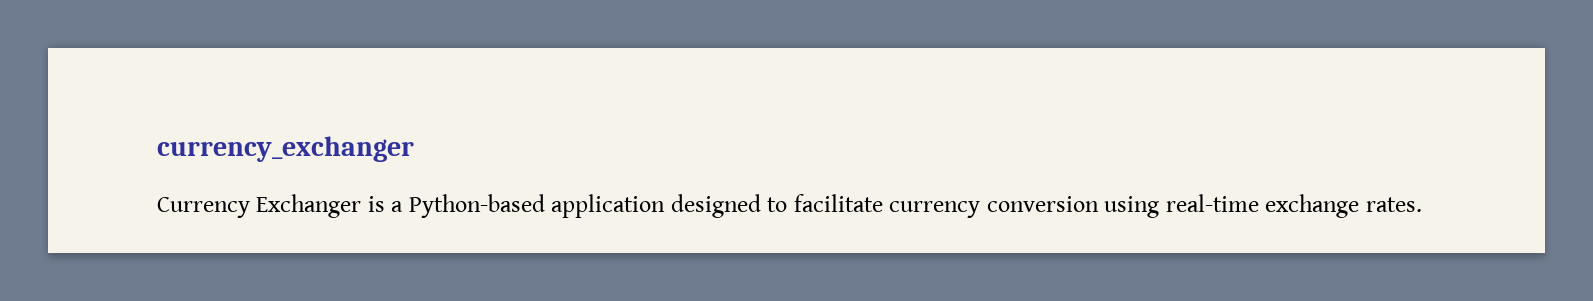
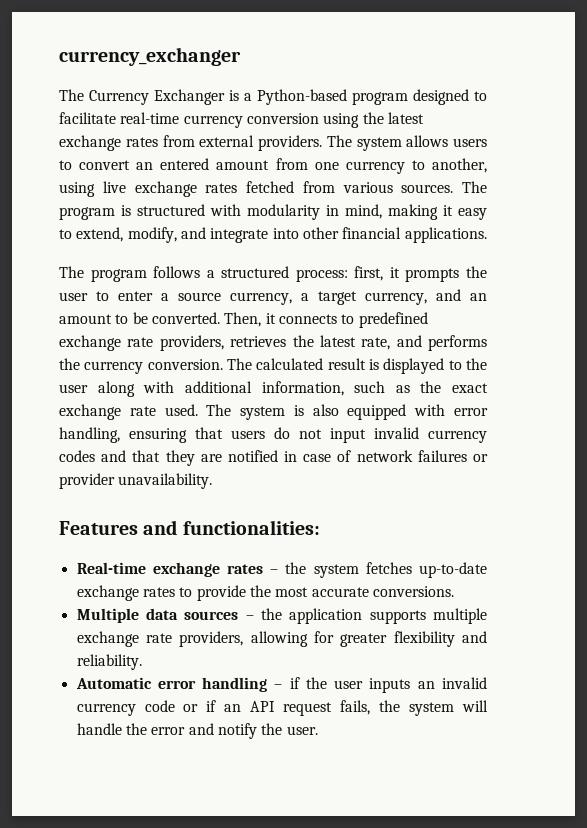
(414, 149) none -> [59,89,84,101] The
[551,194,666,218] application -> [352,92,408,105] program
(883, 203) none -> [120,112,180,124] real-time
[1165,194,1422,218] real-time exchange rates. -> [362,112,424,124] [59,135,487,151] [59,158,487,174] [59,181,487,197] [59,204,487,220] [59,227,487,243] [59,266,487,282] [59,289,487,305] [59,312,428,328] [59,335,487,351] [59,358,487,374] [59,381,488,397] [59,404,488,420] [59,427,487,443] [59,450,489,466] [59,473,213,489] [59,520,320,535] [76,562,487,578] [76,585,454,601] [76,608,487,624] [76,631,487,647] [76,654,142,670] [75,677,487,693] [76,700,488,716] [76,723,318,739] the latest exchange rates from external providers. The system allows users to convert an entered amount from one currency to another, using live exchange rates fetched from various sources. The program is structured with modularity in mind, making it easy to extend, modify, and integrate into other financial applications. // The program follows a structured process: first, it prompts the user to enter a source currency, a target currency, and an amount to be converted. Then, it connects to predefined exchange rate providers, retrieves the latest rate, and performs the currency conversion. The calculated result is displayed to the user along with additional information, such as the exact exchange rate used. The system is also equipped with error handling, ensuring that users do not input invalid currency codes and that they are notified in case of network failures or provider unavailability. // Features and functionalities: // Real-time exchange rates – the system fetches up-to-date exchange rates to provide the most accurate conversions. // Multiple data sources – the application supports multiple exchange rate providers, allowing for greater flexibility and reliability. // Automatic error handling – if the user inputs an invalid currency code or if an API request fails, the system will handle the error and notify the user.

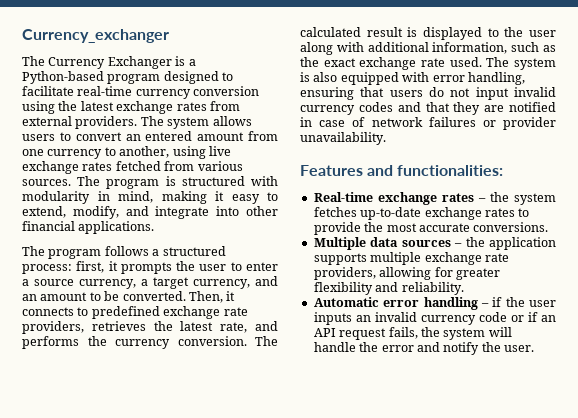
[59,47,241,66] currency_exchanger -> [22,29,169,43] Currency_exchanger

